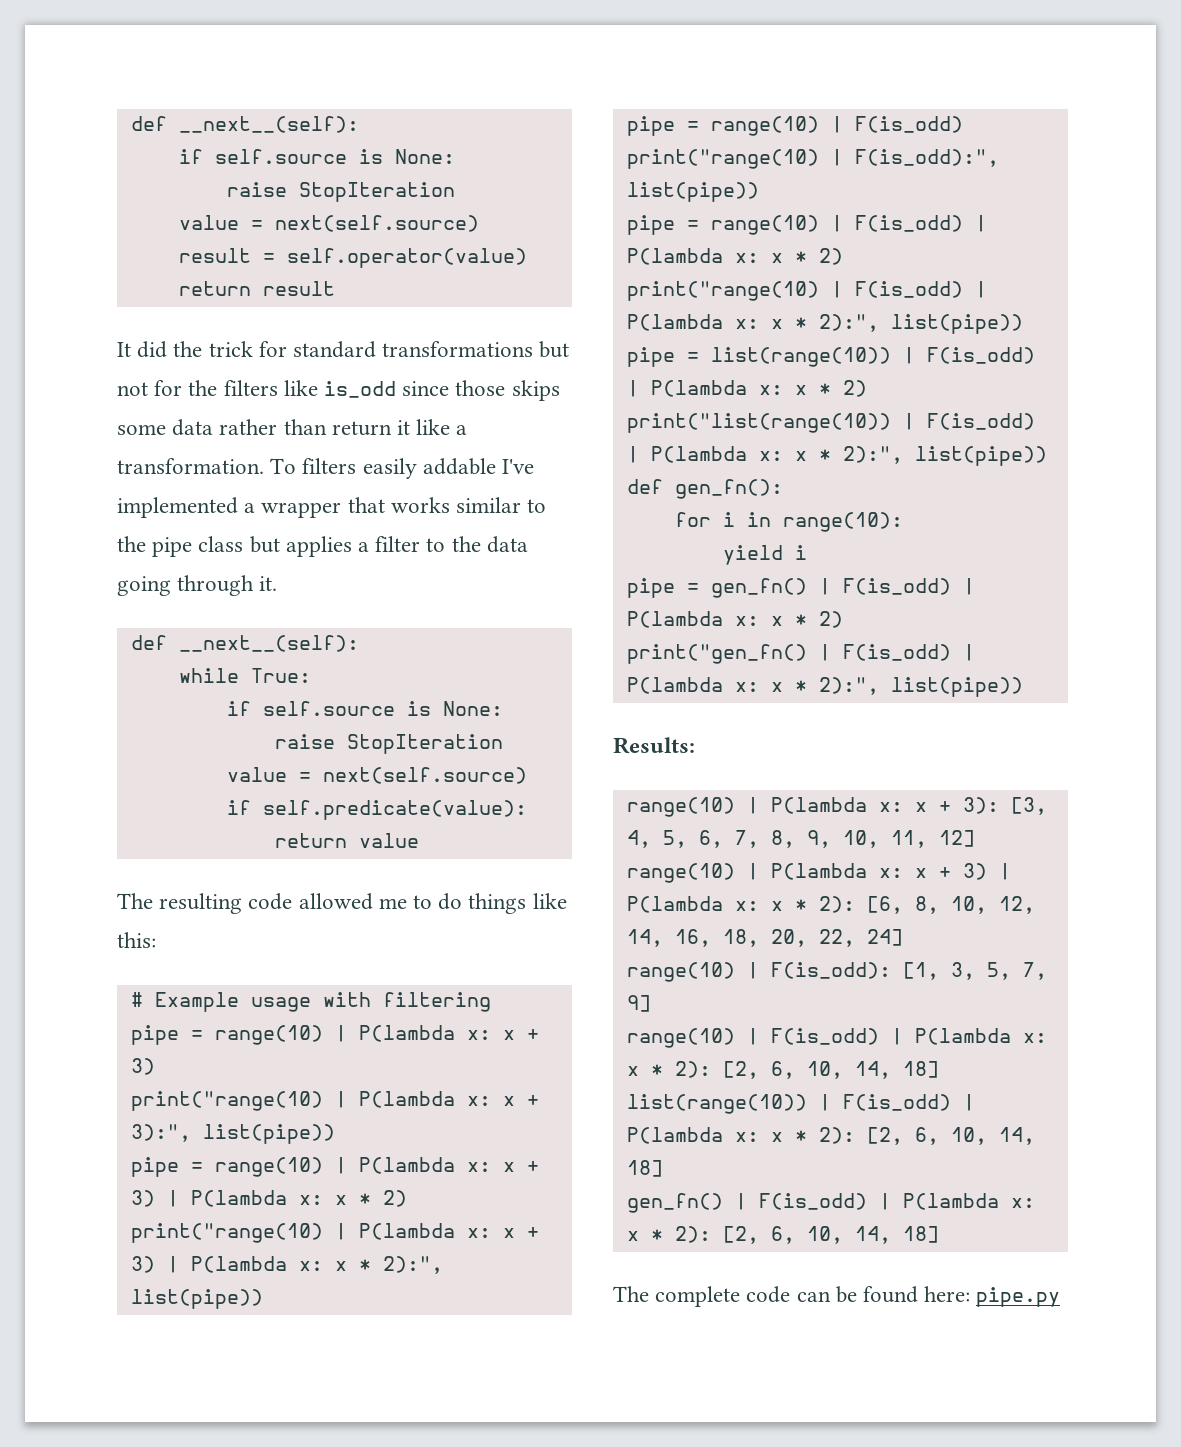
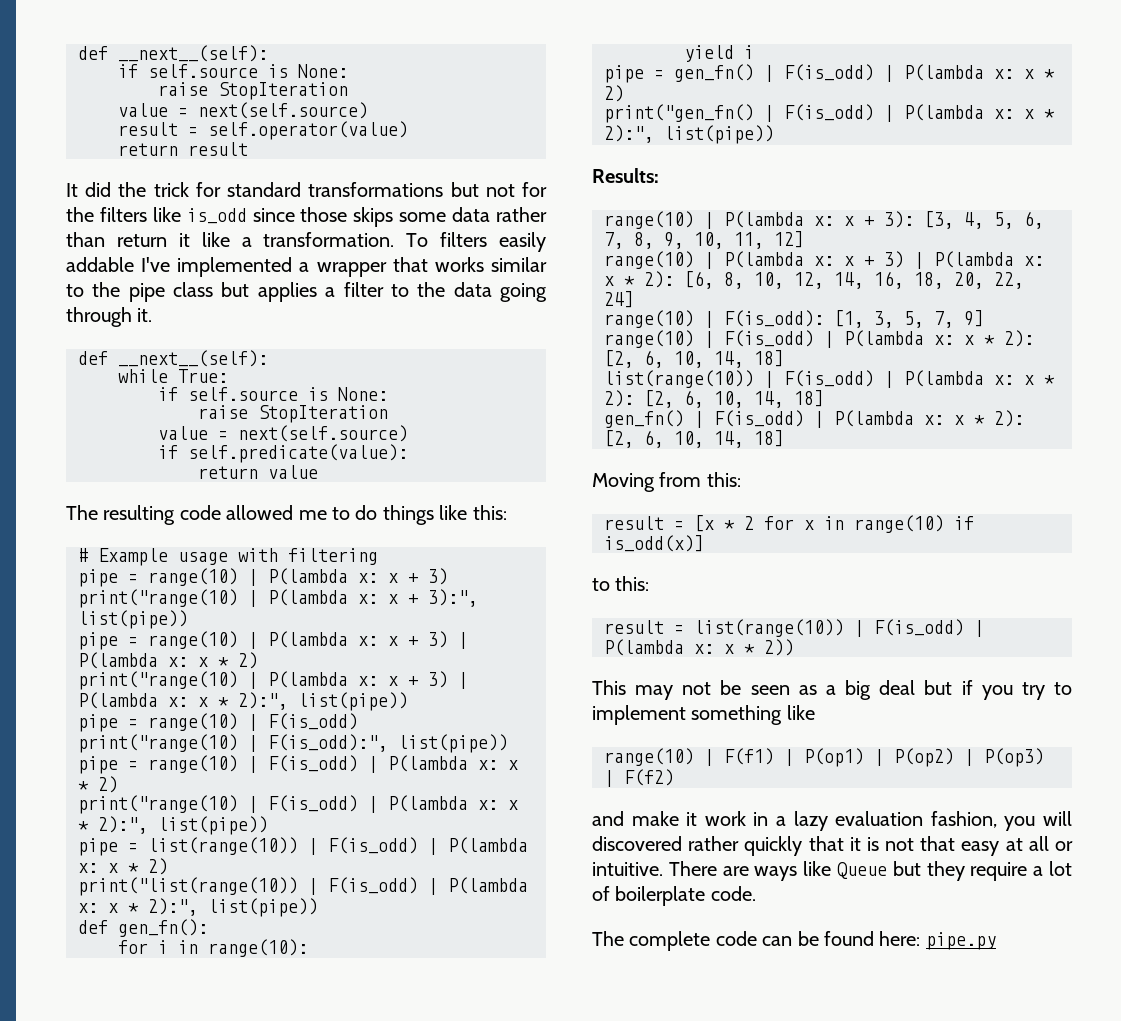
(939, 1234) none -> [592,472,741,492] [604,515,974,533] [604,535,704,552] [592,576,650,591] [604,619,984,637] [604,639,794,656] [592,680,1072,700] [592,705,815,725] [604,748,1044,767] [604,769,674,787] [592,811,1072,831] [592,836,1073,856] [592,861,1072,881] [592,886,756,906] // Moving from this: // result = [x * 2 for x in range(10) if is_odd(x)] // to this: // result = list(range(10)) | F(is_odd) | P(lambda x: x * 2)) // This may not be seen as a big deal but if you try to implement something like // range(10) | F(f1) | P(op1) | P(op2) | P(op3) | F(f2) // and make it work in a lazy evaluation fashion, you will discovered rather quickly that it is not that easy at all or intuitive. There are ways like Queue but they require a lot of boilerplate code.

